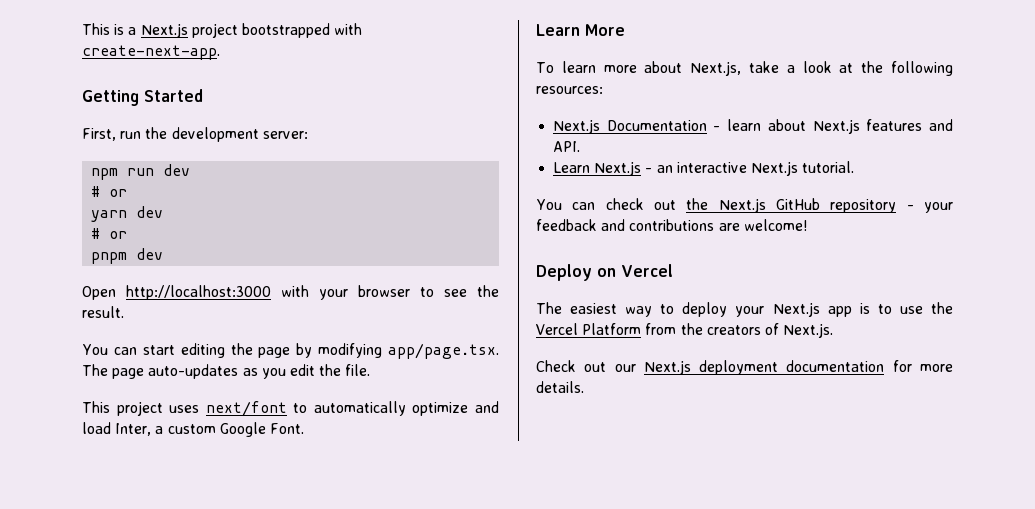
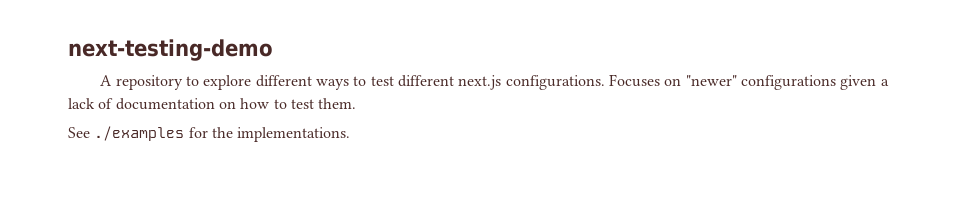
[82,23,363,38] [82,45,220,60] [82,89,203,106] [82,127,308,142] [91,164,191,180] [91,186,128,197] [91,206,164,222] [91,228,128,239] [91,248,164,264] [82,285,500,300] [82,306,124,318] [82,343,499,359] [82,364,371,379] [82,401,499,417] [82,422,304,437] [536,24,625,36] [536,61,953,76] [536,86,603,94] [553,119,953,134] [553,141,581,152] [553,161,855,176] [536,198,953,213] [536,219,807,231] [536,264,673,281] [536,302,953,317] [536,323,834,338] [536,360,953,375] [536,381,584,393] This is a Next.js project bootstrapped with create-next-app. // Getting Started // First, run the development server: // npm run dev // # or // yarn dev // # or // pnpm dev // Open http://localhost:3000 with your browser to see the result. // You can start editing the page by modifying app/page.tsx. The page auto-updates as you edit the file. // This project uses next/font to automatically optimize and load Inter, a custom Google Font. // Learn More // To learn more about Next.js, take a look at the following resources: // Next.js Documentation - learn about Next.js features and API. // Learn Next.js - an interactive Next.js tutorial. // You can check out the Next.js GitHub repository - your feedback and contributions are welcome! // Deploy on Vercel // The easiest way to deploy your Next.js app is to use the Vercel Platform from the creators of Next.js. // Check out our Next.js deployment documentation for more details. -> [68,39,273,61] [100,74,889,90] [68,98,357,110] [68,126,351,142] next-testing-demo // A repository to explore different ways to test different next.js configurations. Focuses on "newer" configurations given a lack of documentation on how to test them. // See ./examples for the implementations.

